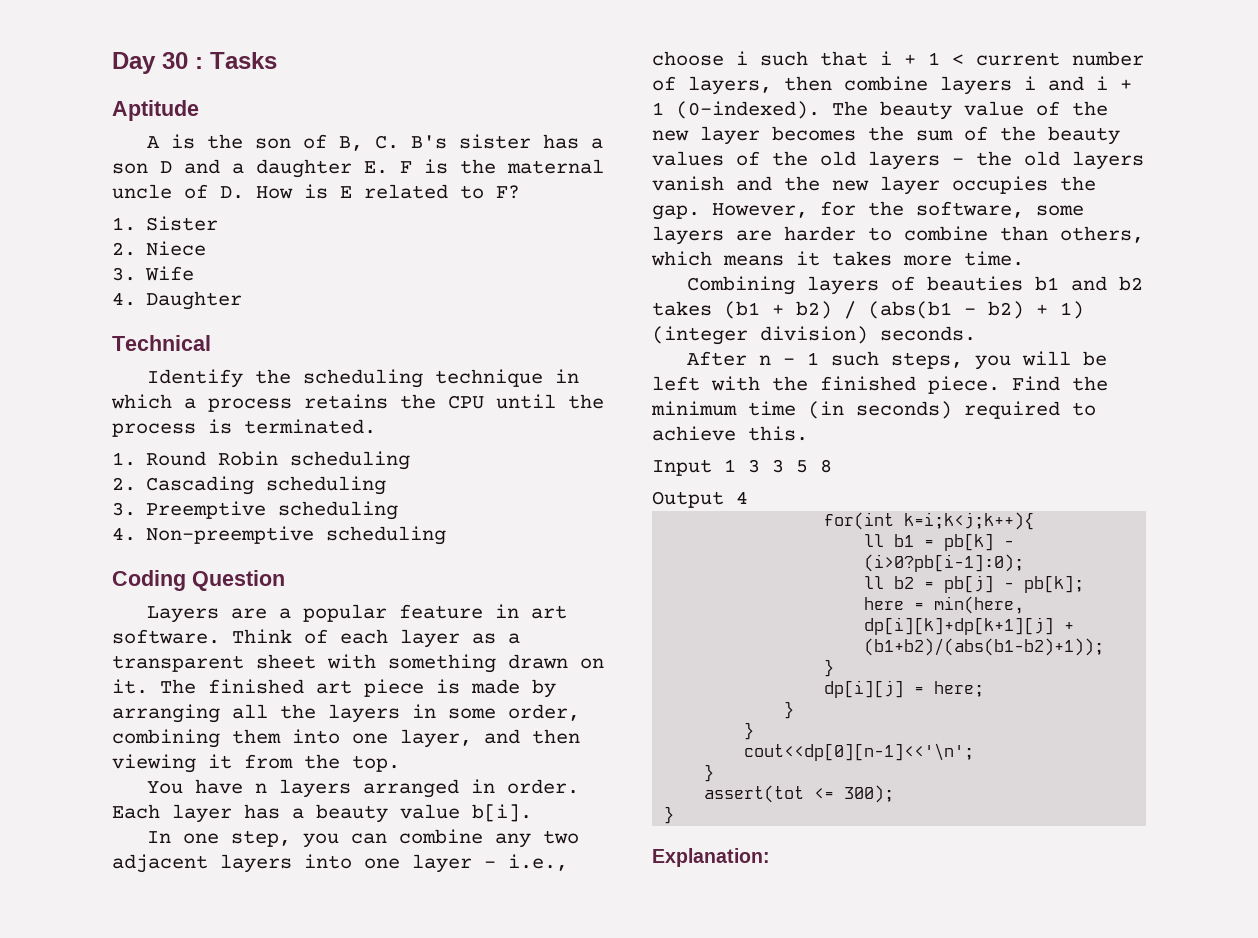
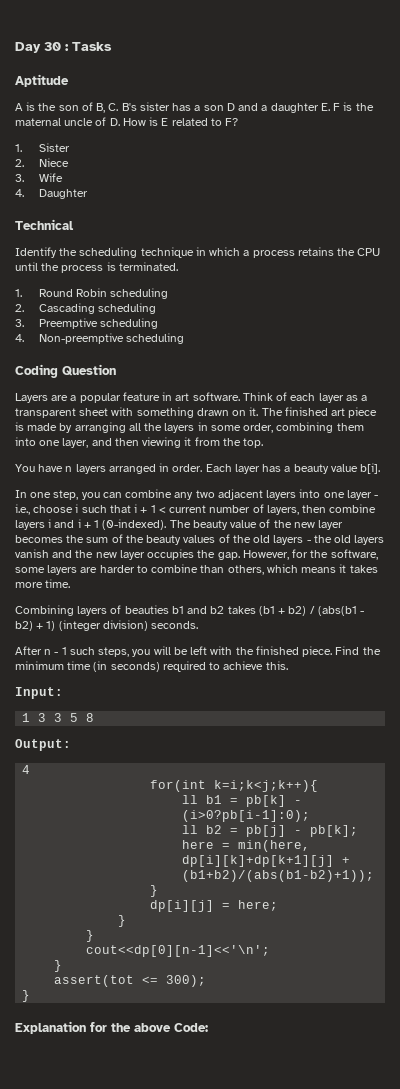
[652,459,712,476] Input -> [15,687,63,699] Input: //
[652,491,724,508] Output -> [15,739,71,751] Output: //
[652,848,770,867] Explanation: -> [15,1021,208,1034] Explanation for the above Code:

